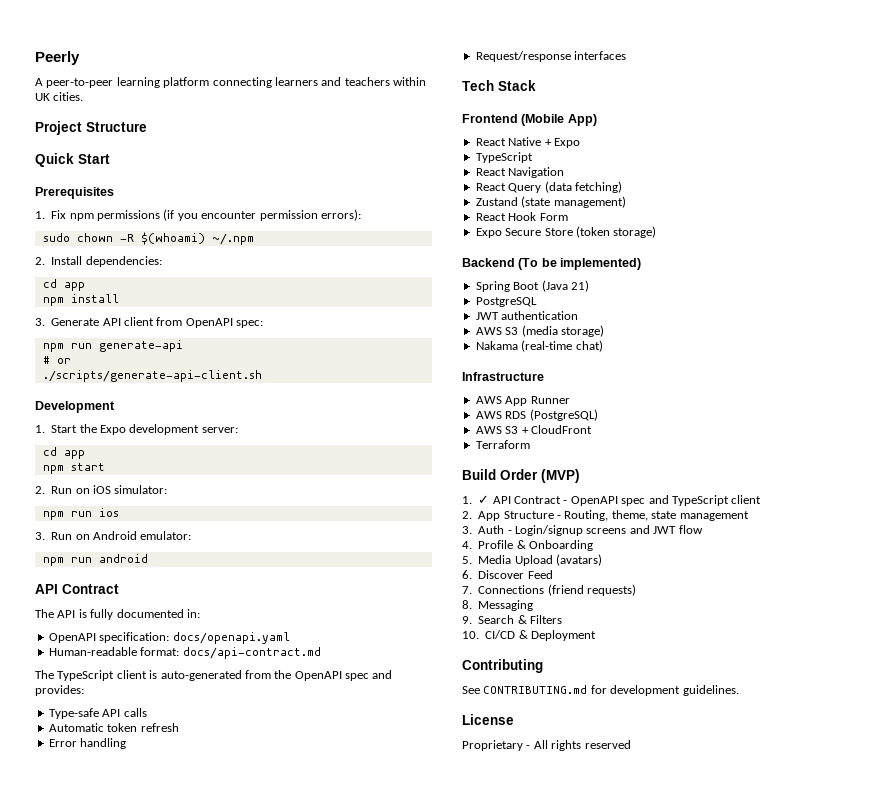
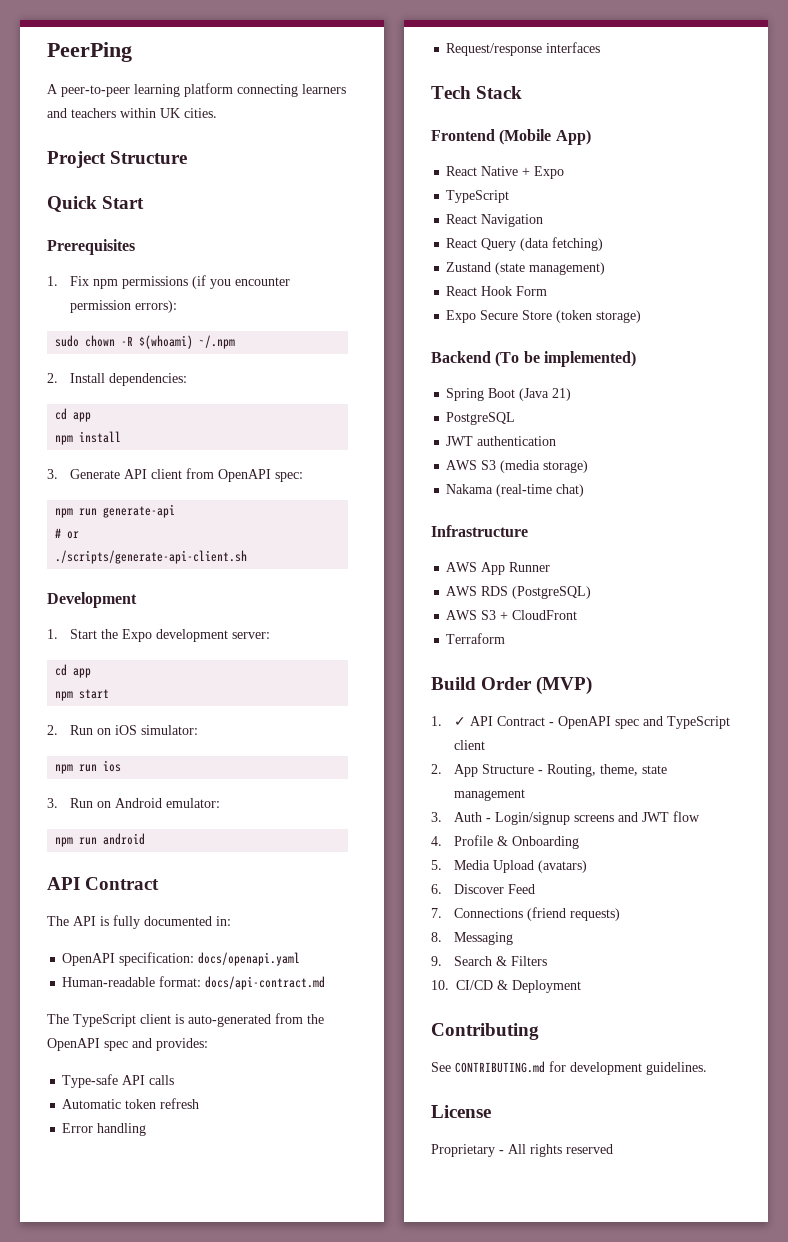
[35,51,80,65] Peerly -> [47,42,132,62] PeerPing

